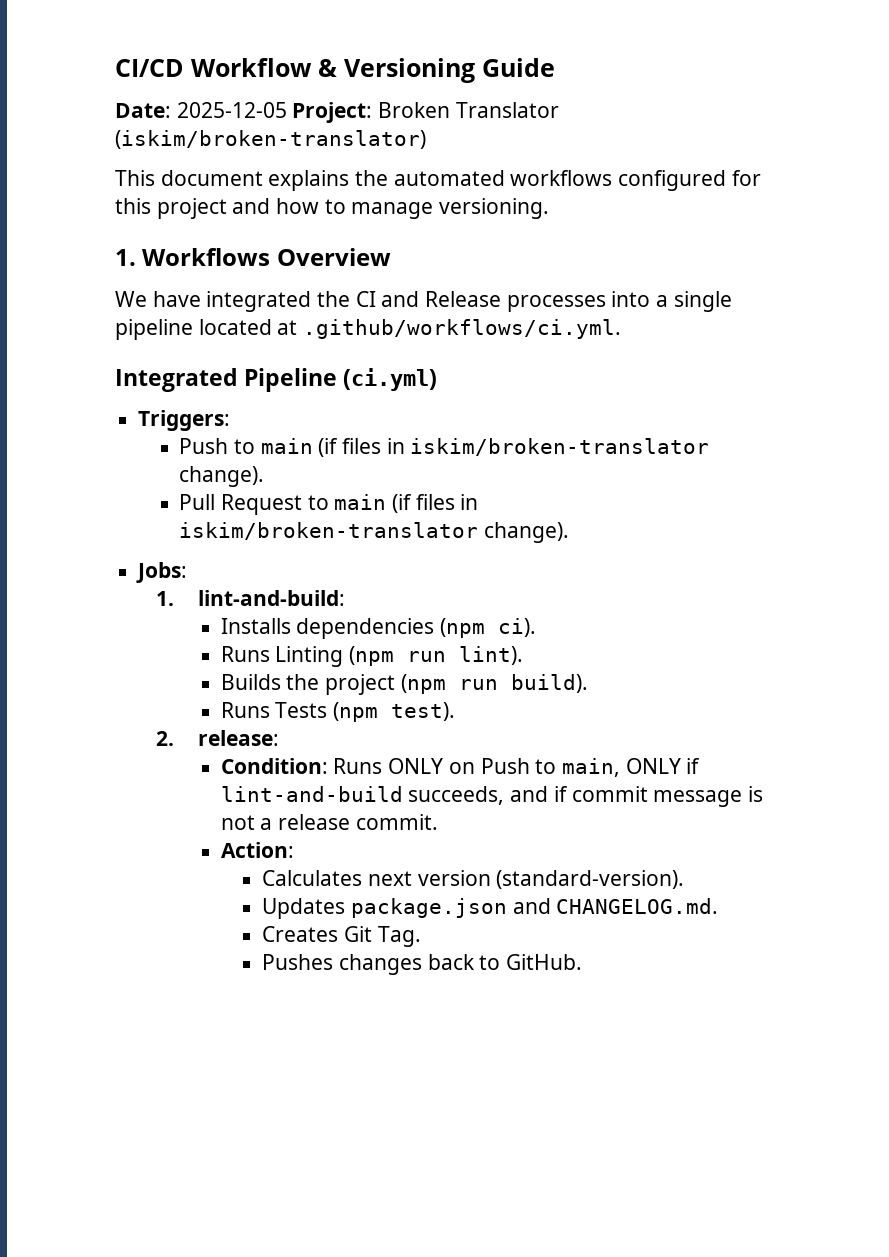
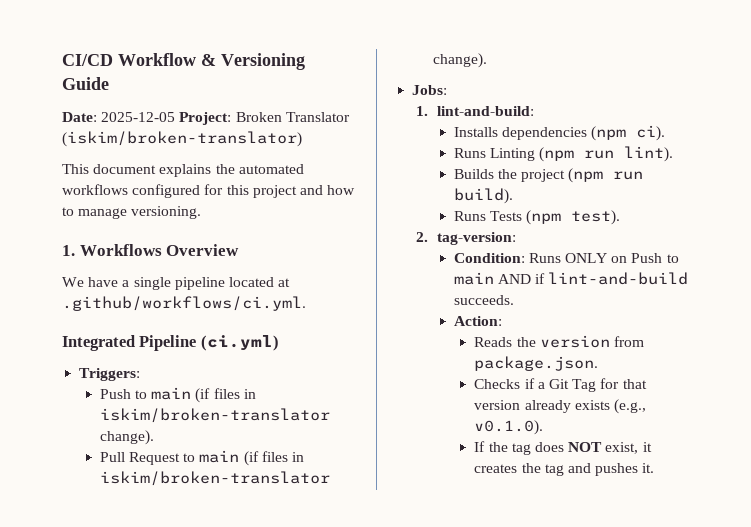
[206,291,651,312] integrated the CI and Release processes into -> (119, 282) none
[197,730,279,746] release: -> [436,232,516,245] tag-version:
[561,758,701,777] [220,786,763,807] [220,814,438,830] [220,842,294,858] [262,870,685,889] [262,898,719,919] [262,926,421,947] [262,954,582,975] main, ONLY if lint-and-build succeeds, and if commit message is not a release commit. // Action: // Calculates next version (standard-version). // Updates package.json and CHANGELOG.md. // Creates Git Tag. // Pushes changes back to GitHub. -> [453,272,689,285] [453,295,514,305] [453,316,502,326] [474,335,644,348] [474,356,599,371] [474,378,647,392] [474,399,646,414] [474,420,544,435] [474,441,652,455] [474,463,655,476] main AND if lint-and-build succeeds. // Action: // Reads the version from package.json. // Checks if a Git Tag for that version already exists (e.g., v0.1.0). // If the tag does NOT exist, it creates the tag and pushes it.

